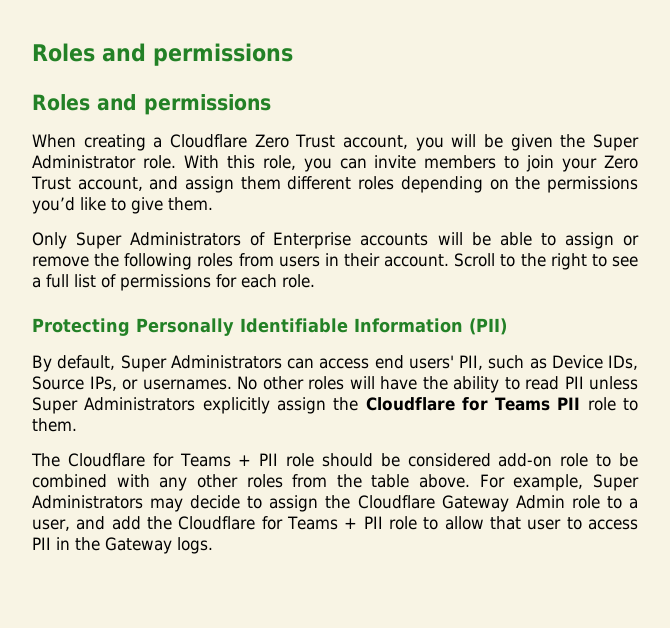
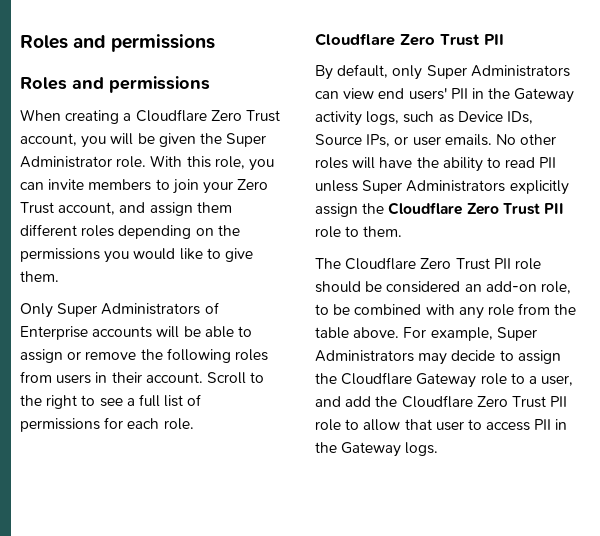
[32,197,75,214] you’d -> [104,248,176,263] you would
[32,318,507,336] Protecting Personally Identifiable Information (PII) -> [315,33,504,46] Cloudflare Zero Trust PII
(116, 362) none -> [392,65,423,80] only
[319,358,370,369] access -> [343,88,375,99] view
[459,355,483,370] PII, -> [450,88,575,103] [315,111,400,126] PII in the Gateway activity logs,
[142,379,232,390] usernames. -> [412,134,492,146] user emails.
[461,397,551,411] for Teams -> [466,203,540,215] Zero Trust
[152,453,252,467] for Teams + -> [420,258,490,270] Zero Trust
[498,453,589,467] add-on role -> [464,281,571,294] an add-on role,
[196,474,283,488] other roles -> [487,304,514,316] role
[515,495,565,509] Admin -> (477, 380) none
[261,516,358,530] for Teams + -> [476,396,546,408] Zero Trust

